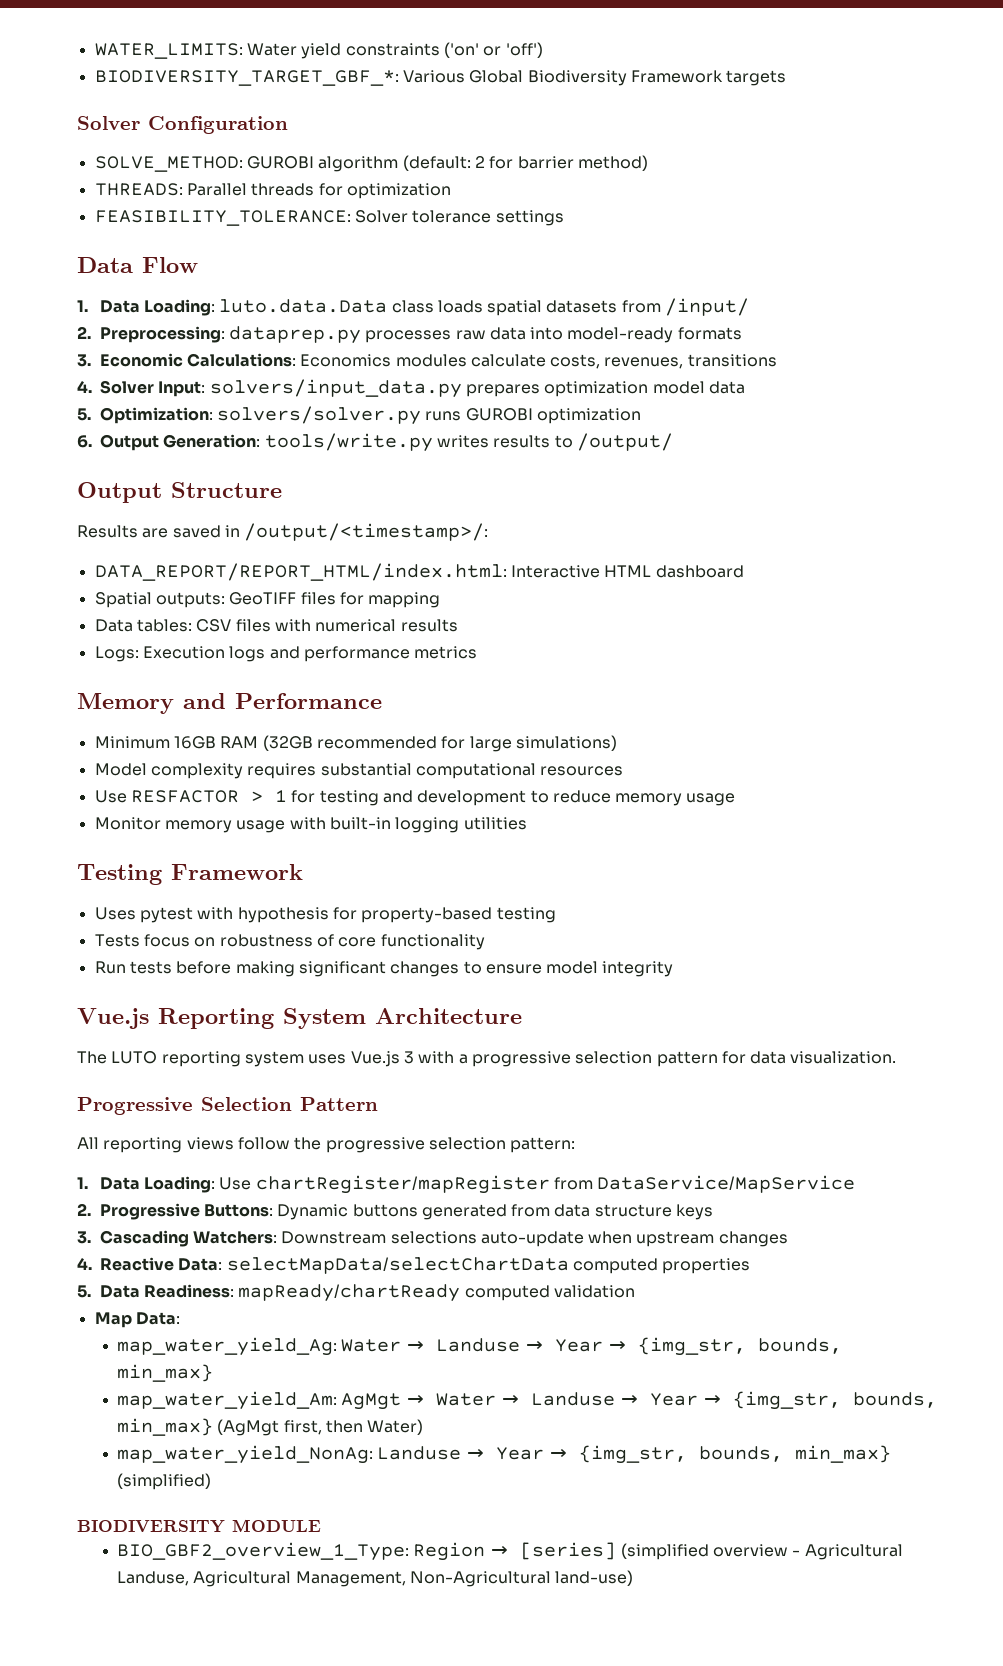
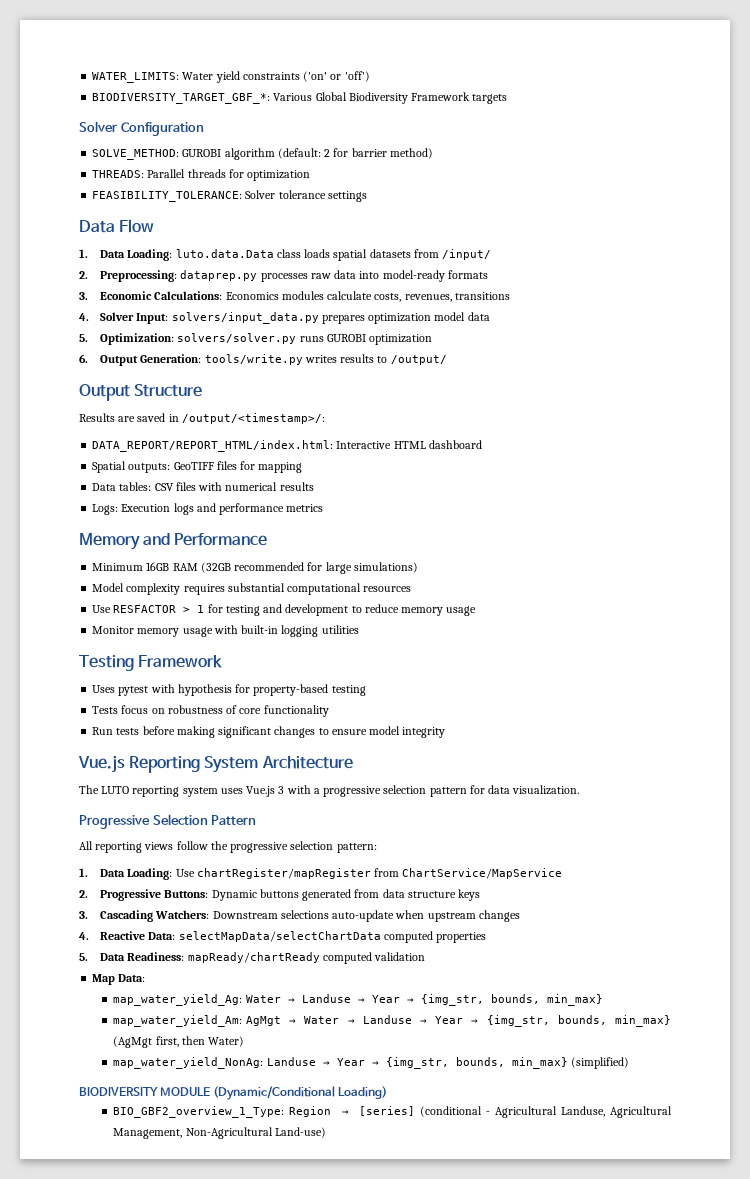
[597,1175,856,1193] DataService/MapService -> [402,868,563,879] ChartService/MapService
(321, 1525) none -> [213,1086,388,1100] (Dynamic/Conditional Loading)
[620,1543,789,1560] (simplified overview -> [420,1106,483,1117] (conditional
[555,1570,634,1586] land-use) -> [274,1127,326,1138] Land-use)

